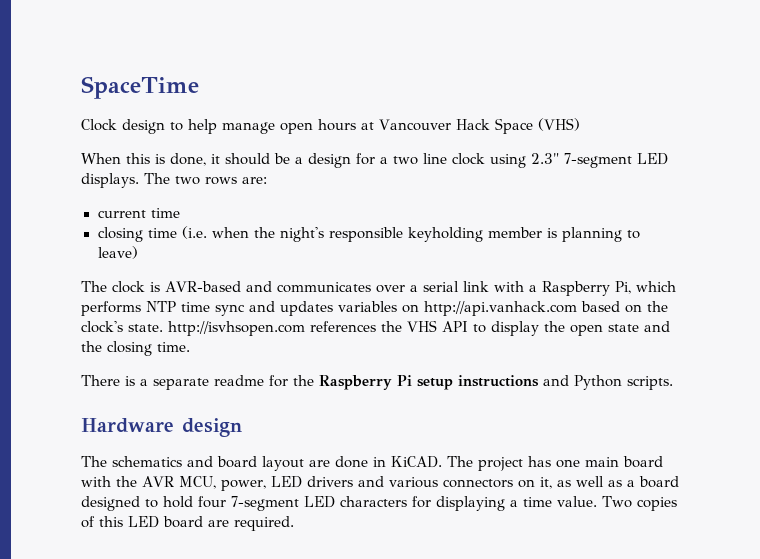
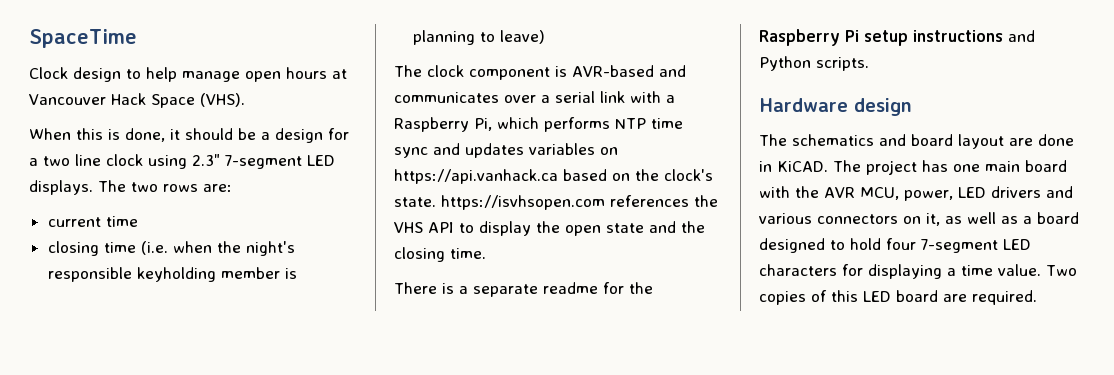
[537,118,580,131] (VHS) -> [199,93,245,107] (VHS).
(145, 287) none -> [469,67,550,80] component
[424,301,577,316] http://api.vanhack.com -> [394,169,558,184] https://api.vanhack.ca
[168,321,305,336] http://isvhsopen.com -> [441,195,605,210] https://isvhsopen.com

